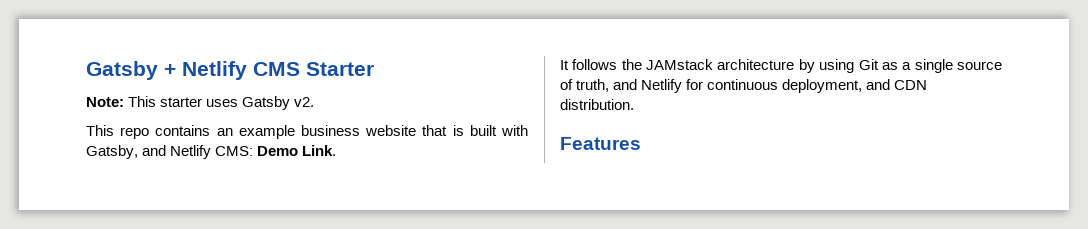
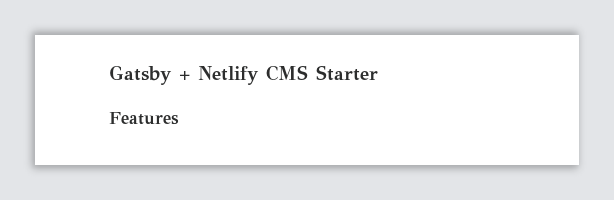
[86,96,315,110] [86,125,528,139] [86,145,337,159] [560,59,1002,73] [560,79,928,93] [560,99,634,110] // Note: This starter uses Gatsby v2. // This repo contains an example business website that is built with Gatsby, and Netlify CMS: Demo Link. // It follows the JAMstack architecture by using Git as a single source of truth, and Netlify for continuous deployment, and CDN distribution. -> (378, 73) none

